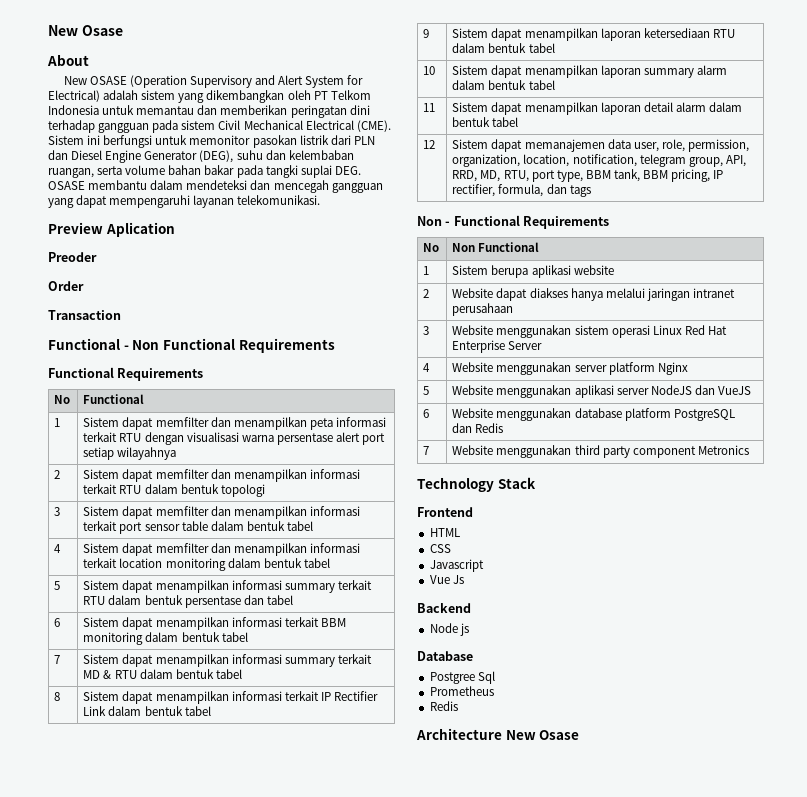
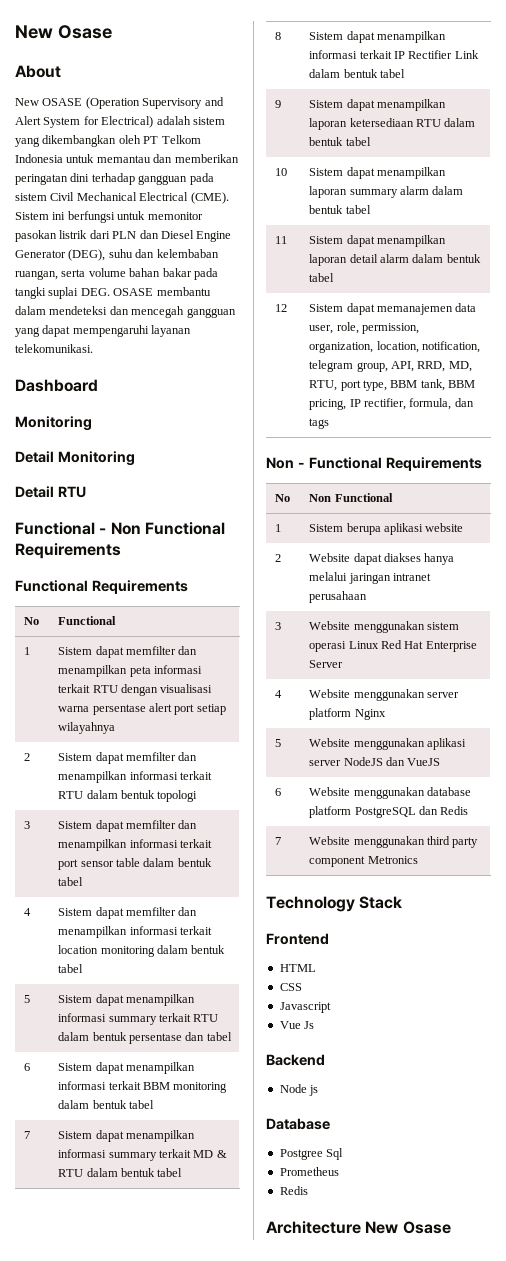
[48,222,175,237] [48,252,97,262] [48,281,84,291] [48,310,121,320] Preview Aplication // Preoder // Order // Transaction -> [15,379,98,392] [15,416,92,431] [15,451,135,466] [15,486,86,498] Dashboard // Monitoring // Detail Monitoring // Detail RTU

